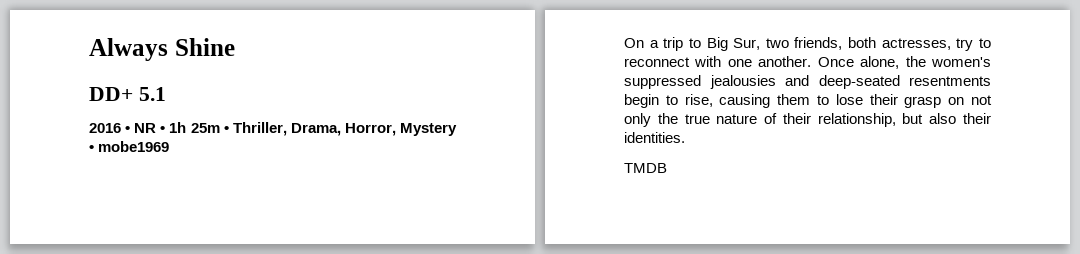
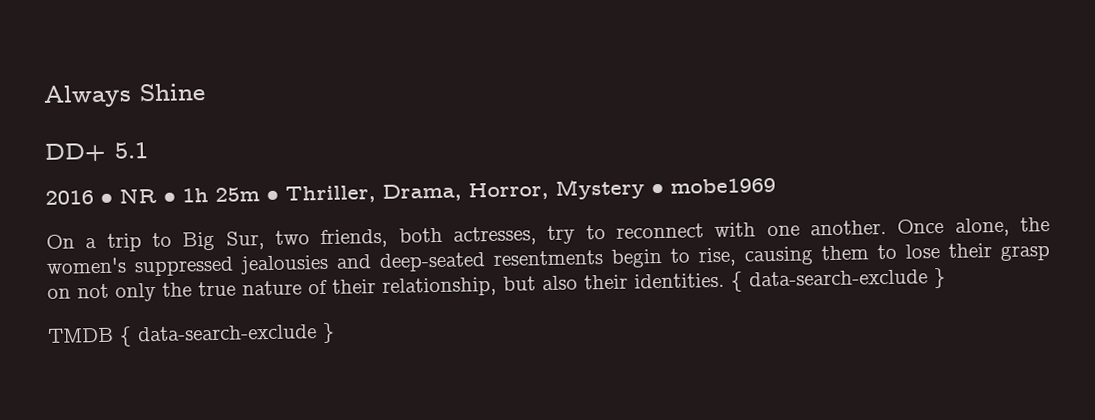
[624,163,667,173] // TMDB -> [731,267,946,292] [48,322,335,347] { data-search-exclude } // TMDB { data-search-exclude }

